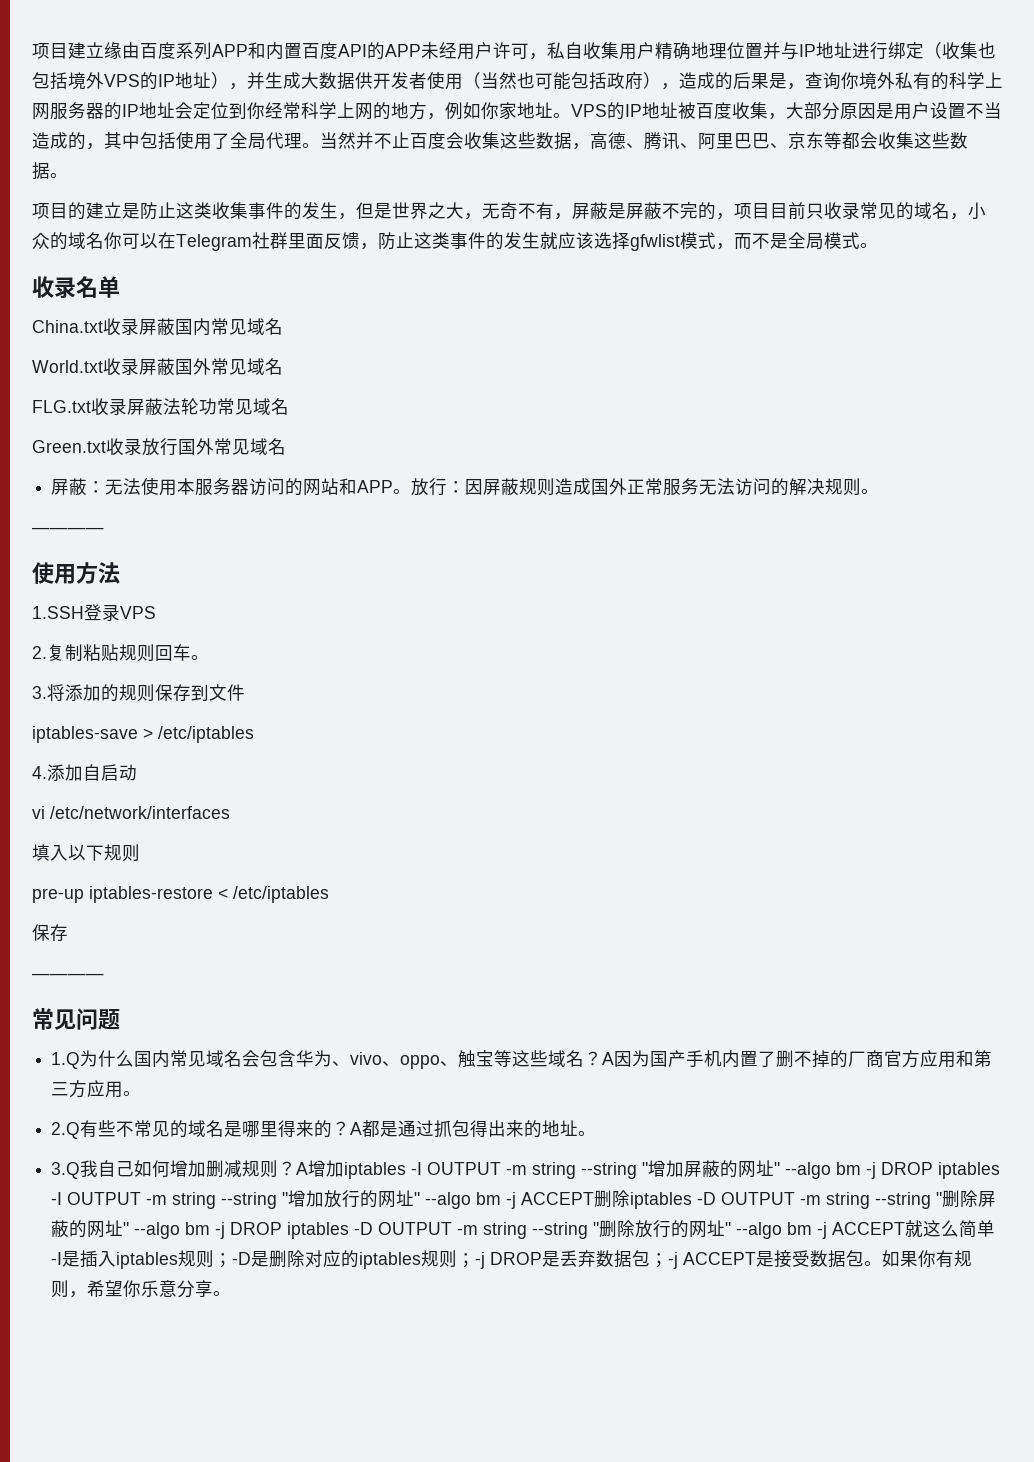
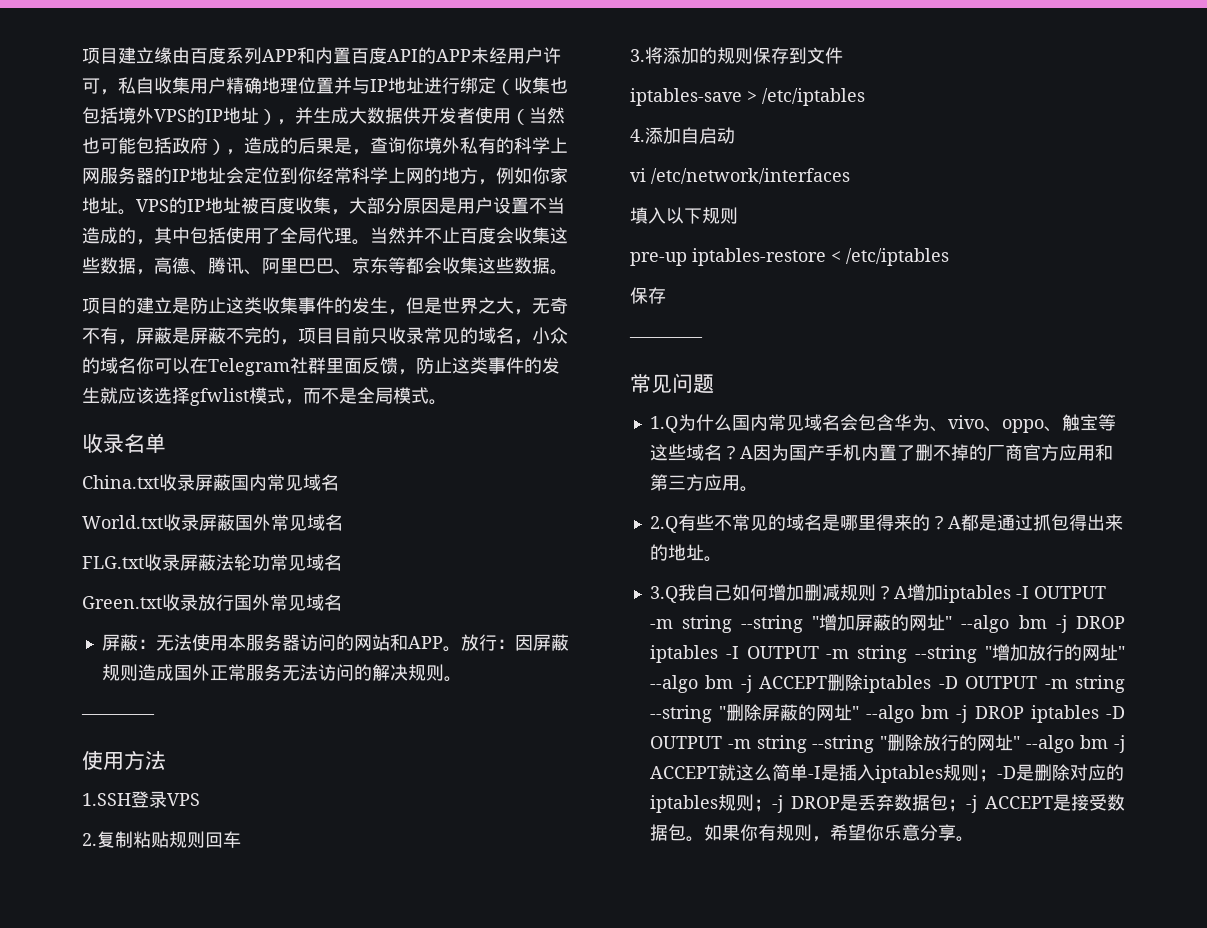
[191,655,209,660] 。 -> (241, 839) none

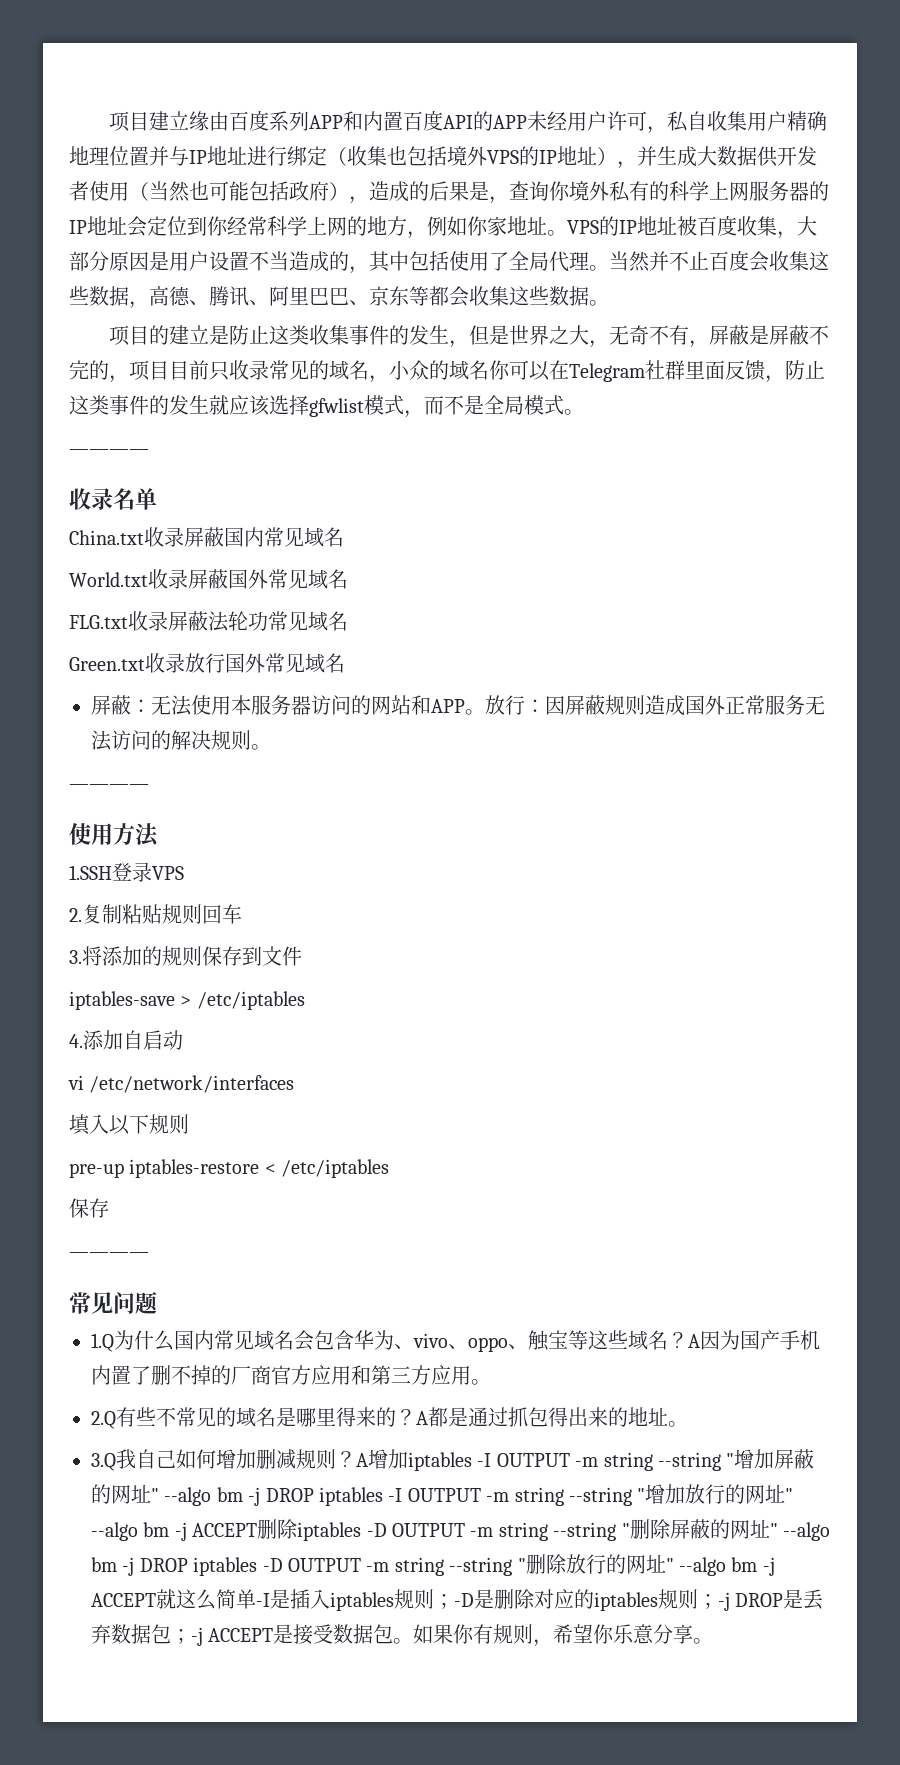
(447, 402) none -> [69,449,149,455] // ————

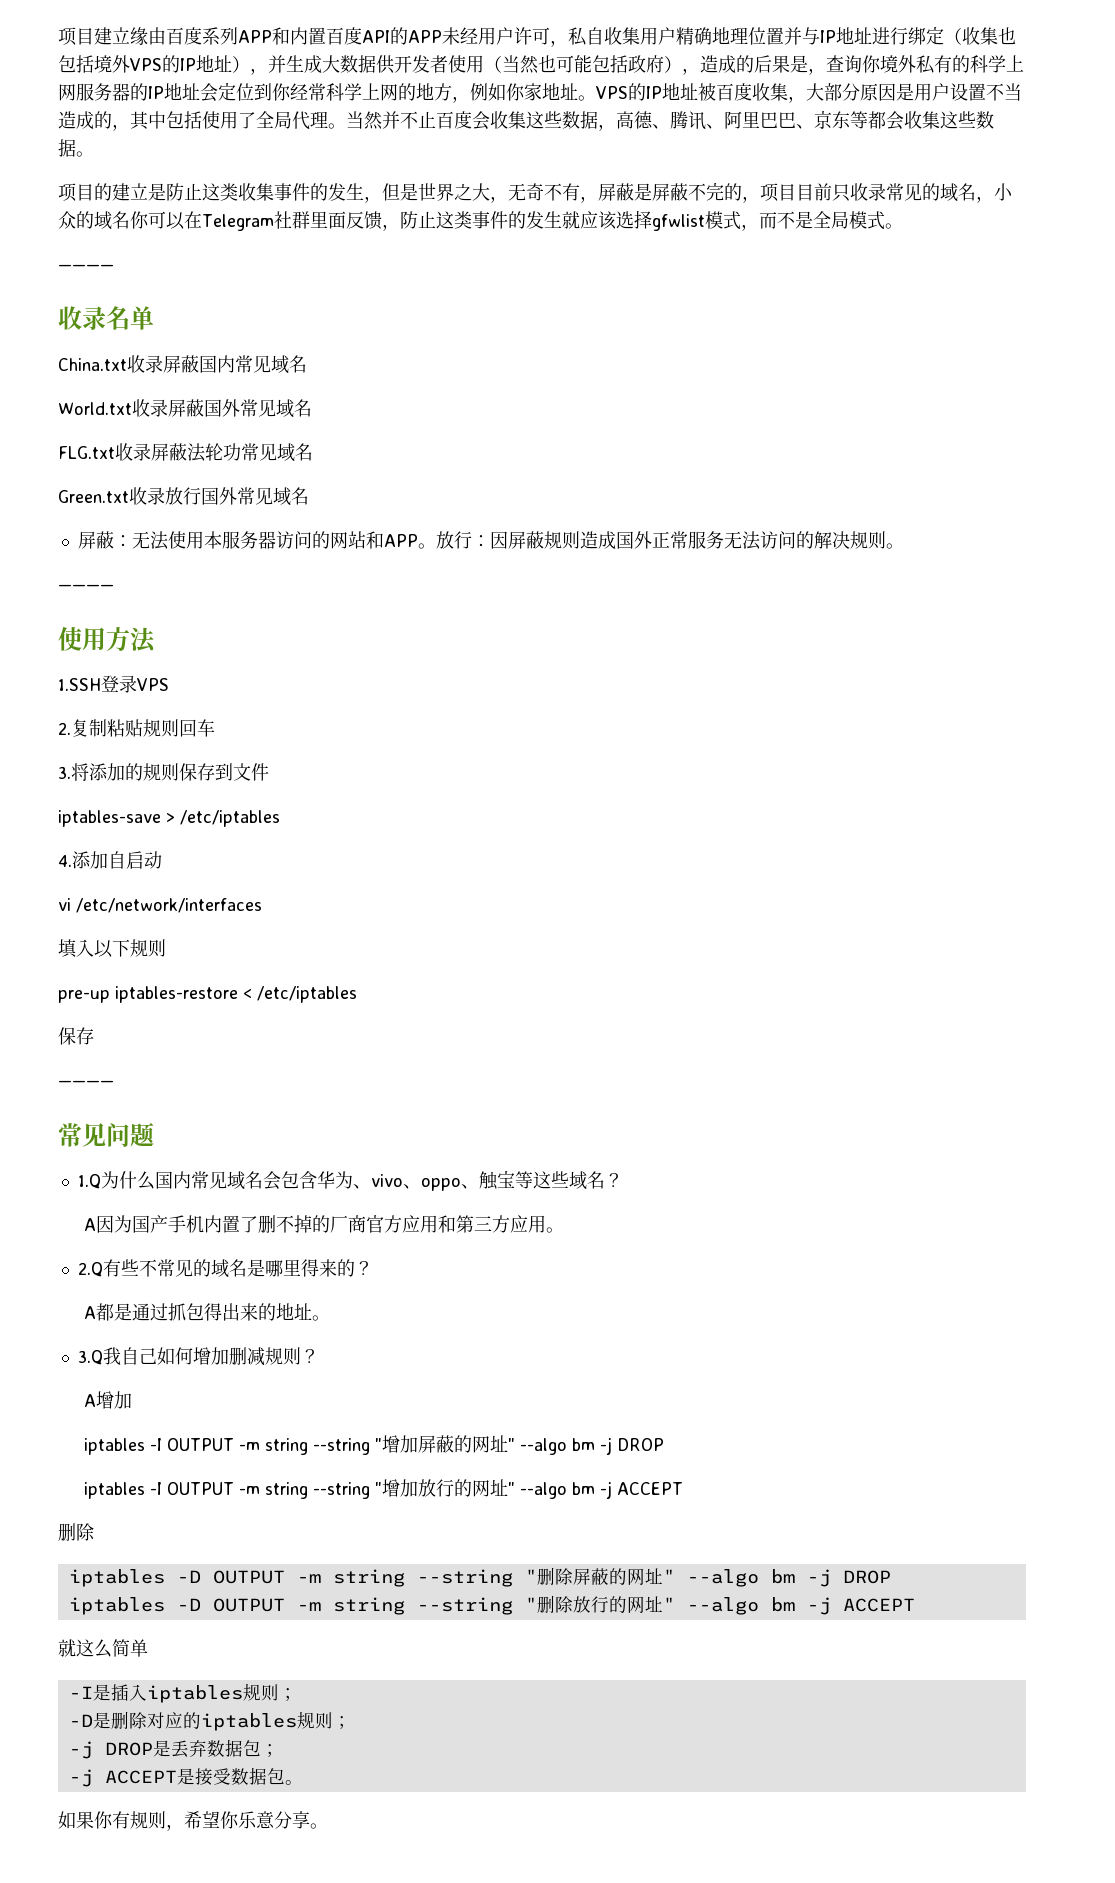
(688, 1340) none -> (623, 1180) //
(416, 1417) none -> (373, 1268) //
(356, 1459) none -> (319, 1356) //
(408, 1459) none -> (133, 1400) //
(314, 1495) none -> (665, 1444) //
[257,1519,299,1539] 删除 -> [58,1523,95,1541] // 删除 //
(188, 1565) none -> (891, 1577) //
(156, 1600) none -> (915, 1605) //
(256, 1599) none -> (148, 1648) //
(454, 1601) none -> (297, 1694) //
(718, 1601) none -> (351, 1722) //
(191, 1636) none -> (279, 1750) //
(414, 1641) none -> (303, 1782) //

